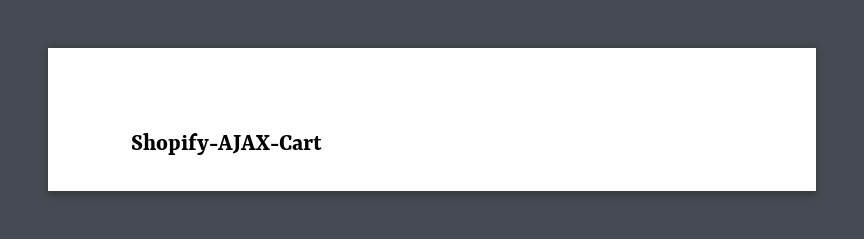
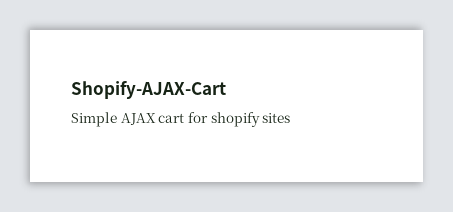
(322, 144) none -> [71,112,291,127] // Simple AJAX cart for shopify sites

